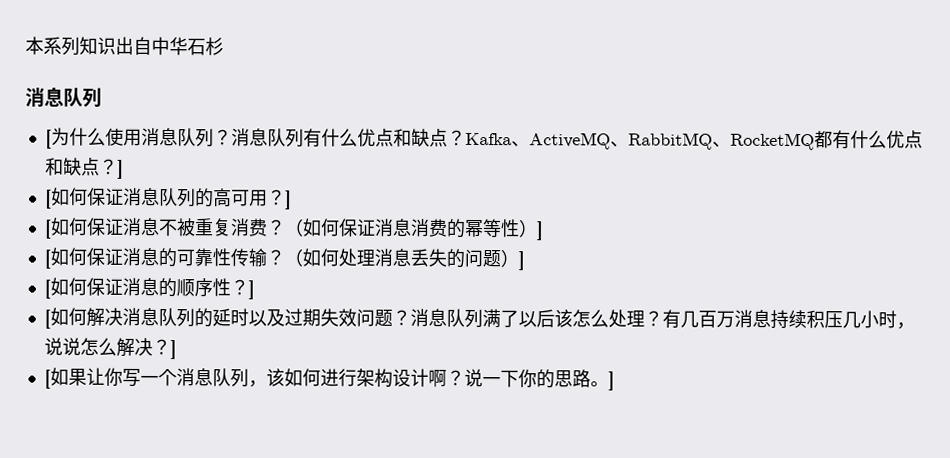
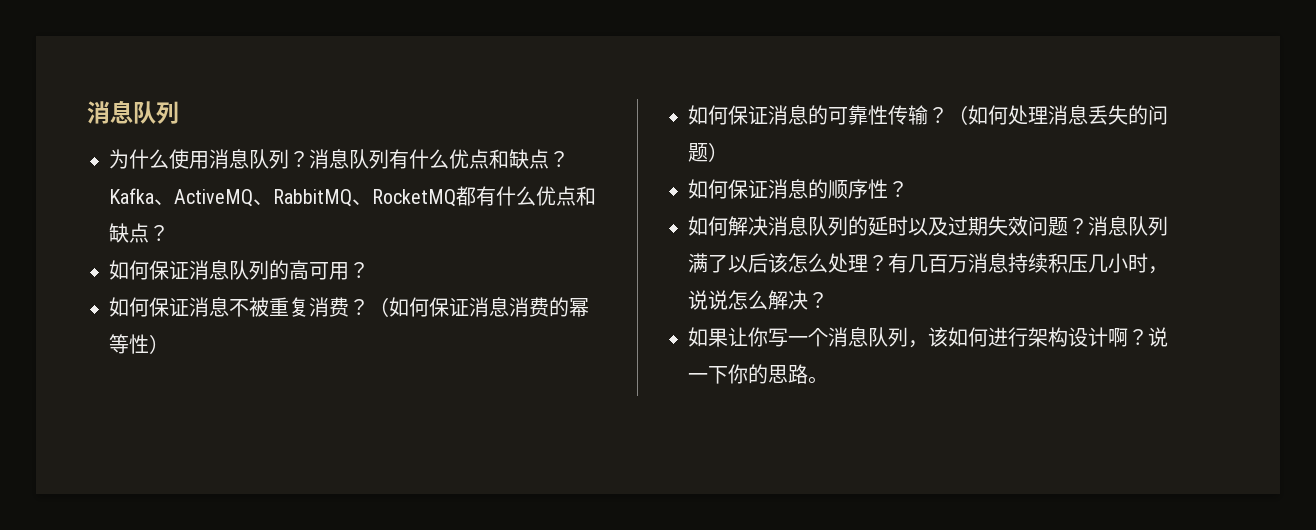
[25,36,224,56] 本系列知识出自中华石杉 // -> (87, 112) none
[44,129,52,149] [ -> (179, 112) none
[116,159,124,179] [44,189,52,209] ] // [ -> (169, 233) //
[284,190,292,210] [43,219,52,239] ] // [ -> (369, 270) //
[535,221,544,241] [43,249,51,269] ] // [ -> (169, 344) //
[517,251,525,271] [43,279,51,299] ] // [ -> (728, 152) //
[247,280,255,300] [43,309,51,329] ] // [ -> (908, 189) //
[169,340,177,360] [43,369,51,389] ] // [ -> (828, 300) //
[607,371,615,391] ] -> (828, 380) none

